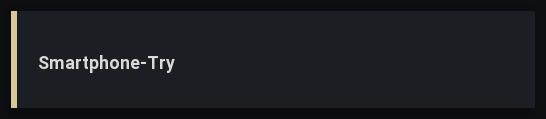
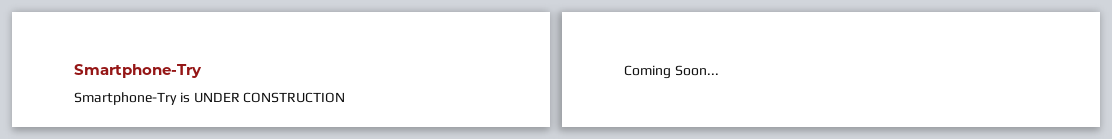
[38,55,175,73] Smartphone-Try -> [74,64,202,78] [74,92,346,105] [624,65,719,79] Smartphone-Try // Smartphone-Try is UNDER CONSTRUCTION // Coming Soon...

